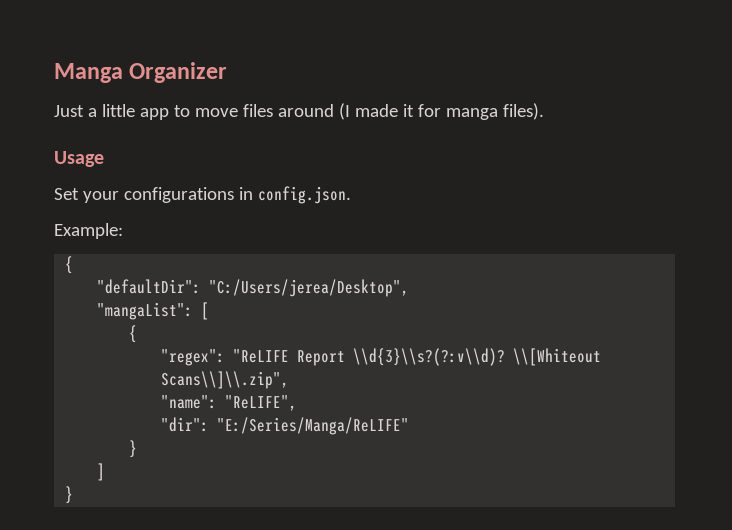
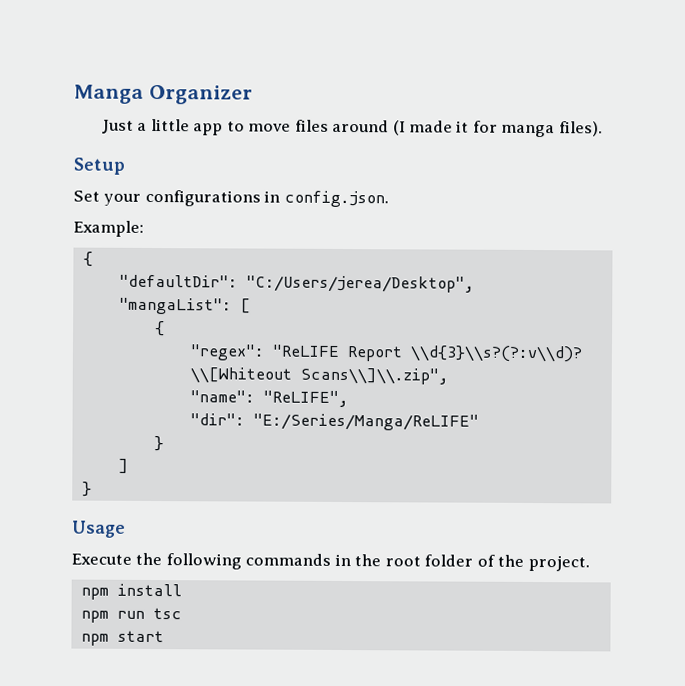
[54,151,104,167] Usage -> [73,157,125,175] Setup
(74, 495) none -> [71,520,126,538] [71,552,590,572] [80,583,182,600] [80,608,182,623] [80,630,164,646] // Usage // Execute the following commands in the root folder of the project. // npm install // npm run tsc // npm start

